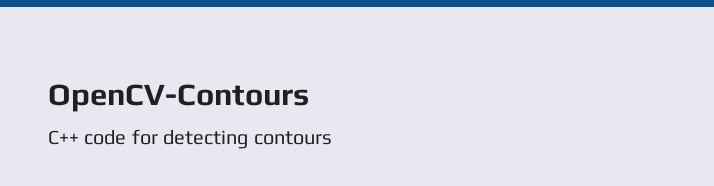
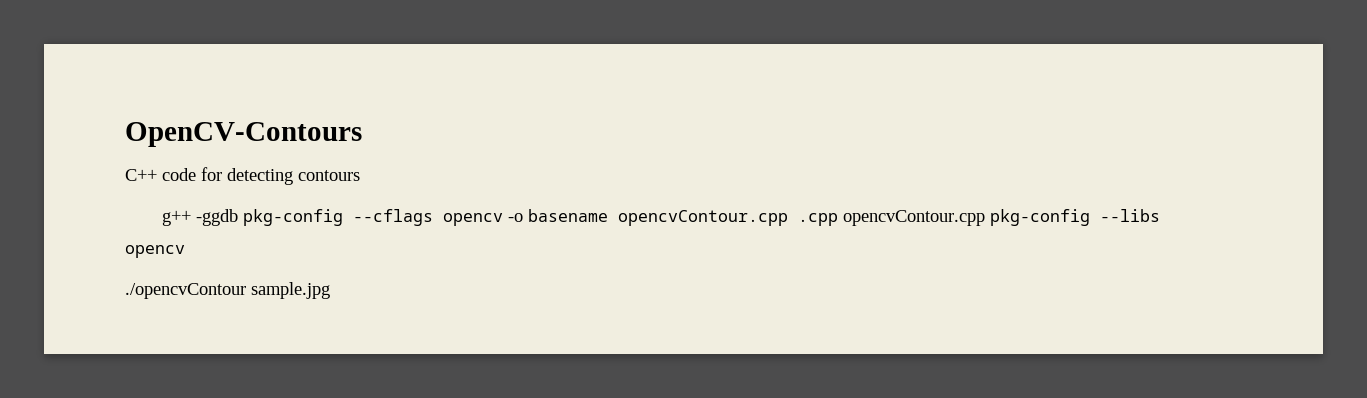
(332, 138) none -> [161,209,1160,226] [125,245,185,258] [125,282,330,299] // g++ -ggdb pkg-config --cflags opencv -o basename opencvContour.cpp .cpp opencvContour.cpp pkg-config --libs opencv // ./opencvContour sample.jpg

